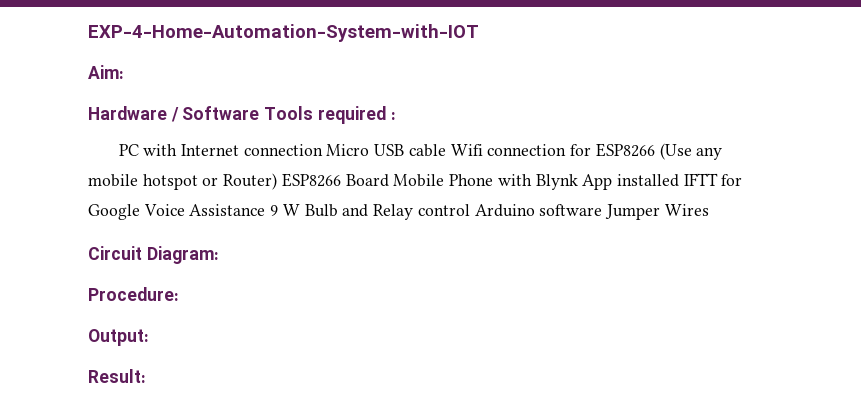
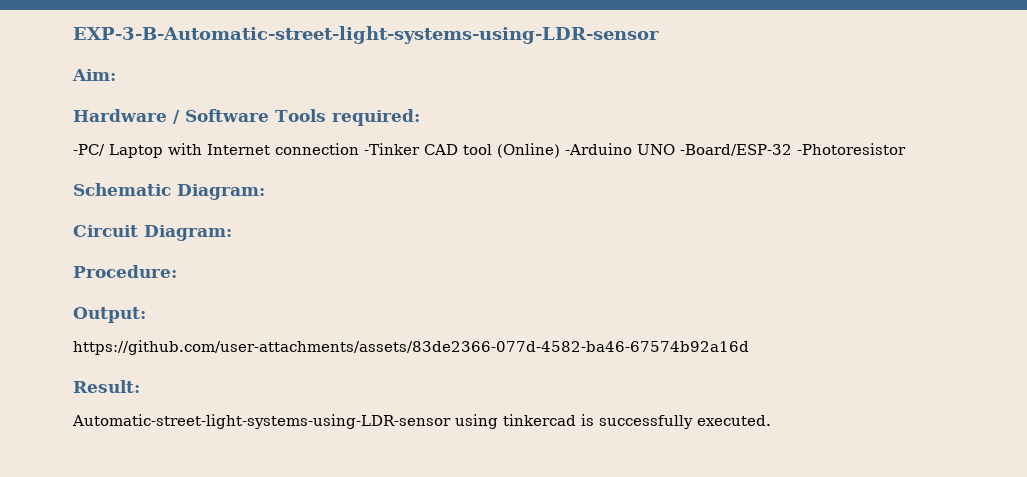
[88,24,479,42] EXP-4-Home-Automation-System-with-IOT -> [73,26,659,44] EXP-3-B-Automatic-street-light-systems-using-LDR-sensor
[317,106,396,124] [118,143,723,160] [88,173,743,190] [88,204,709,220] required : // PC with Internet connection Micro USB cable Wifi connection for ESP8266 (Use any mobile hotspot or Router) ESP8266 Board Mobile Phone with Blynk App installed IFTT for Google Voice Assistance 9 W Bulb and Relay control Arduino software Jumper Wires -> [331,109,420,126] [73,143,906,158] [73,183,265,200] required: // -PC/ Laptop with Internet connection -Tinker CAD tool (Online) -Arduino UNO -Board/ESP-32 -Photoresistor // Schematic Diagram:
(149, 337) none -> [73,340,749,355] // https://github.com/user-attachments/assets/83de2366-077d-4582-ba46-67574b92a16d
(146, 376) none -> [72,414,771,429] // Automatic-street-light-systems-using-LDR-sensor using tinkercad is successfully executed.

